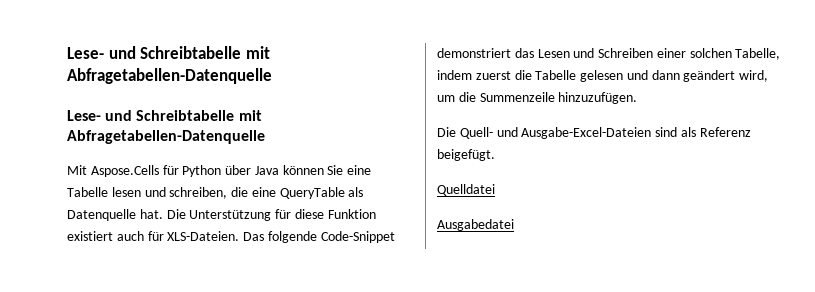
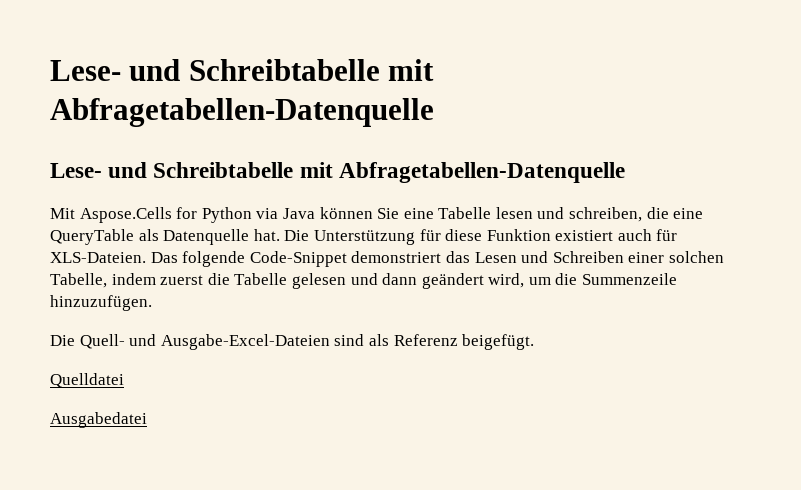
[162,165,252,177] für Python über -> [176,207,279,223] for Python via

